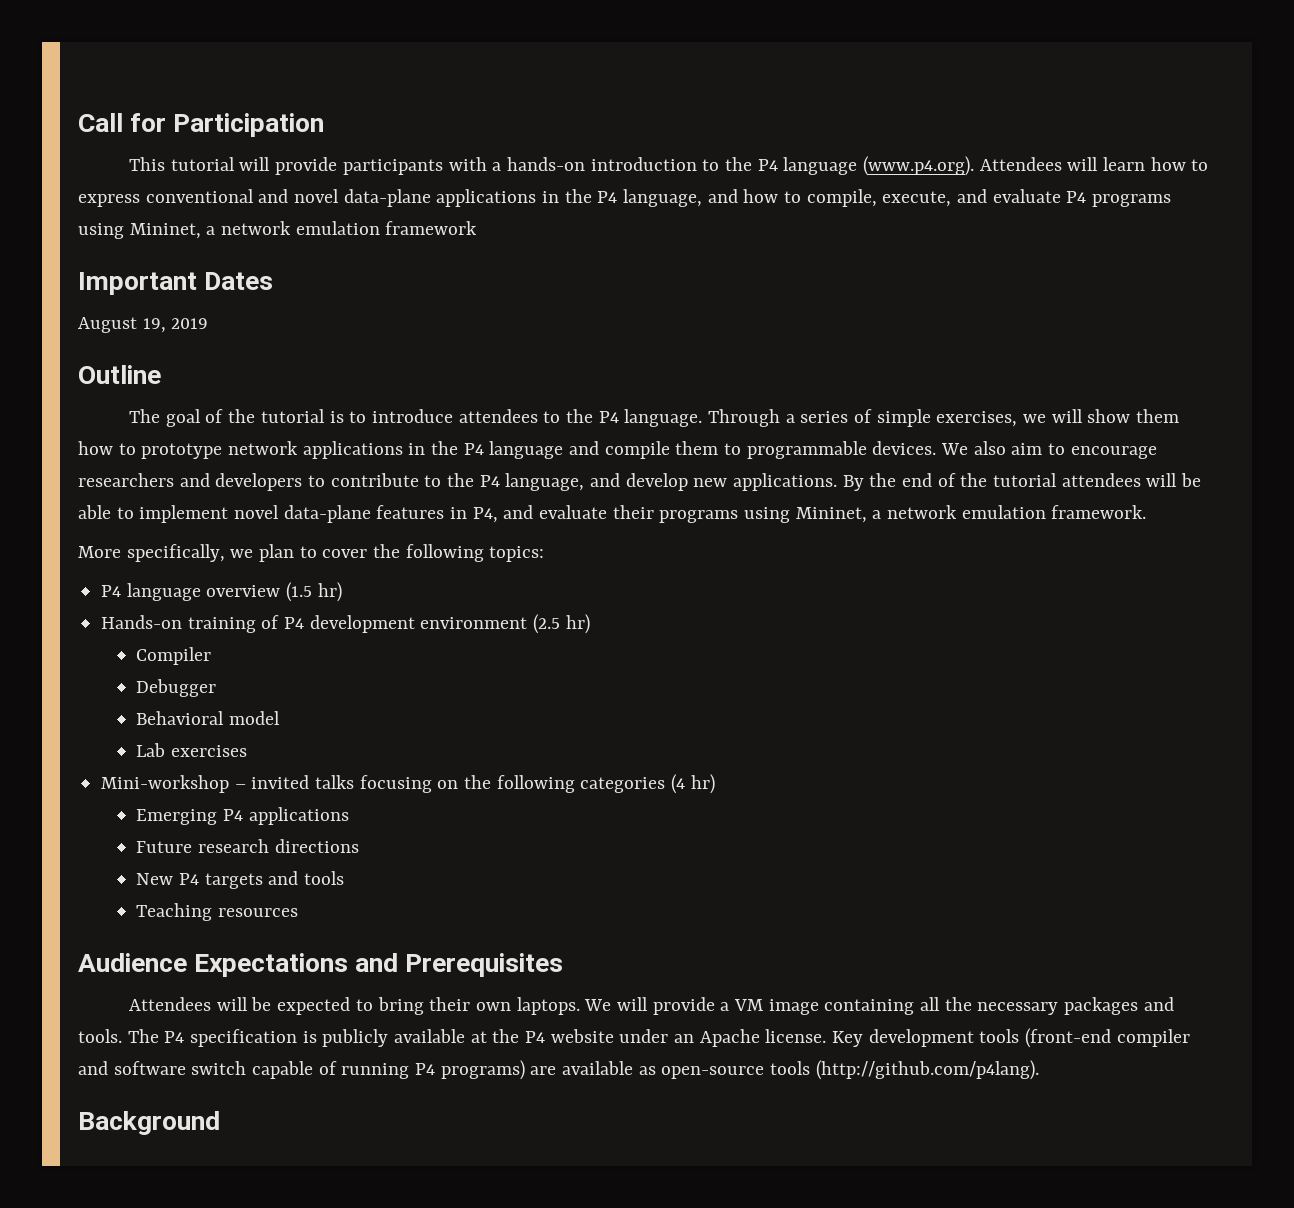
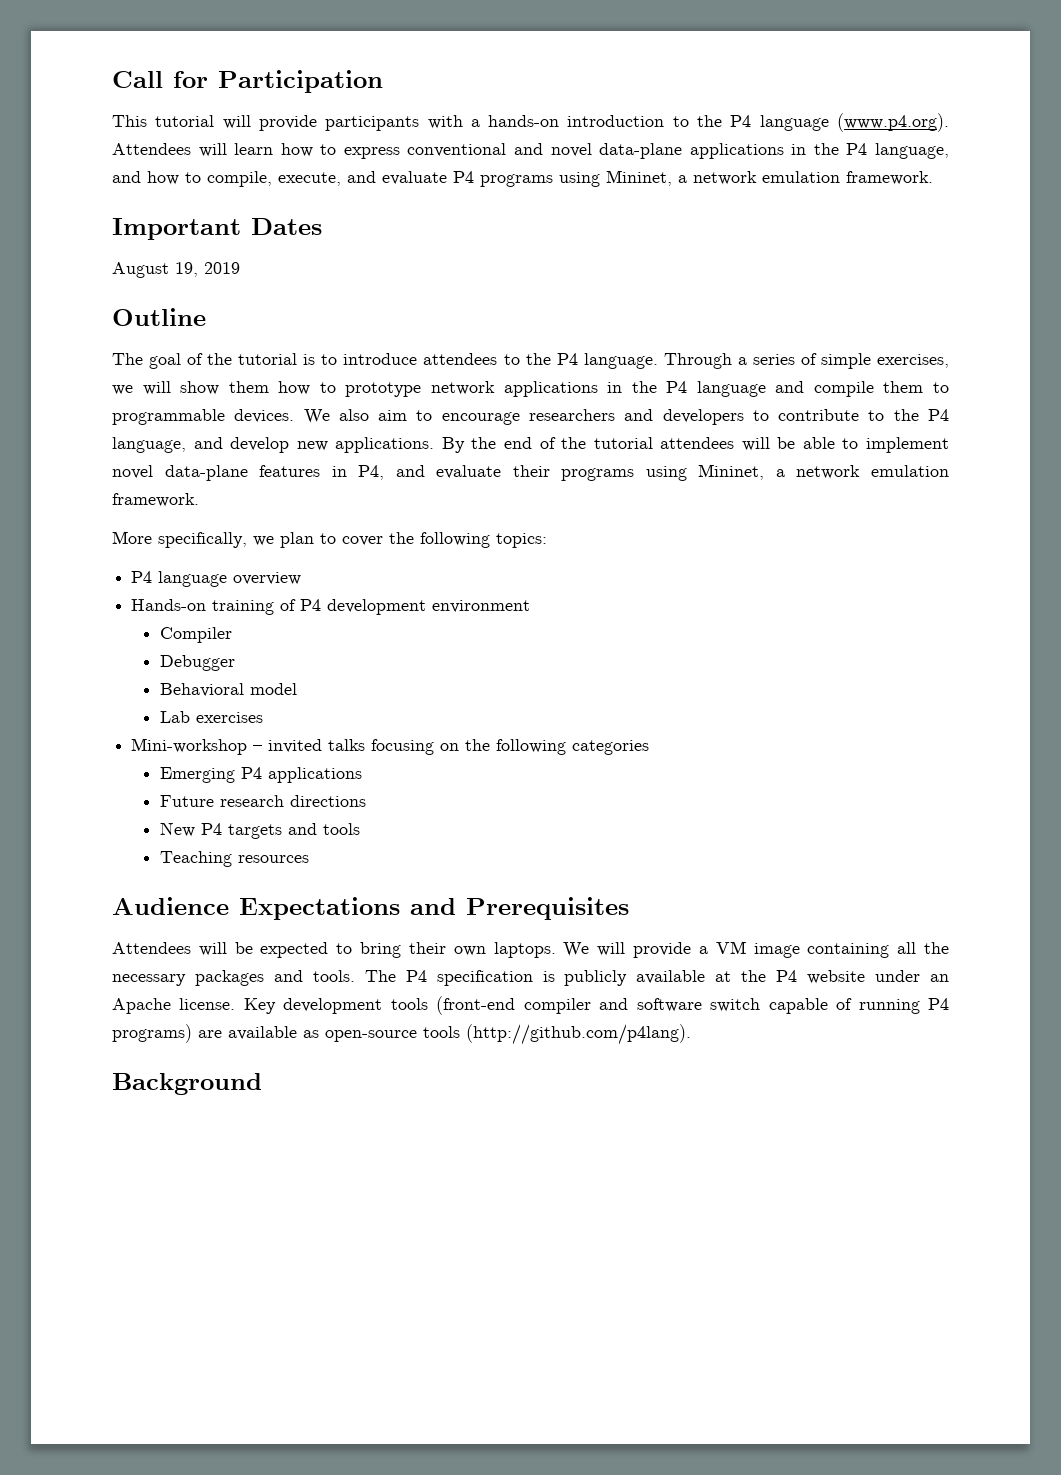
[385,221,478,235] framework -> [846,171,933,185] framework.
[286,582,342,602] (1.5 hr) -> (302, 578) none
[533,614,590,634] (2.5 hr) -> (531, 606) none
[671,774,715,794] (4 hr) -> (650, 747) none

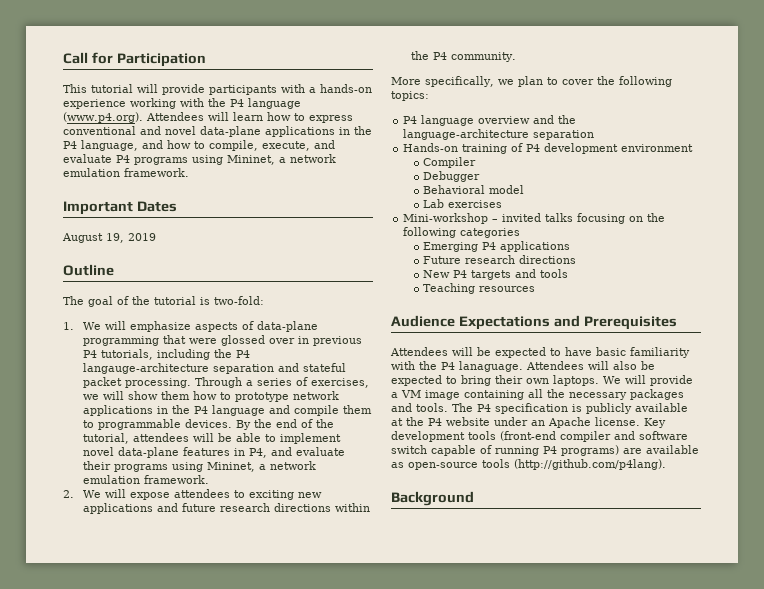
[567,115,689,127] introduction to -> [63,98,204,109] experience working with
[321,353,658,369] to introduce attendees to the P4 language. -> [214,296,264,305] [63,321,319,332] [83,335,363,346] [83,349,251,360] [83,363,347,374] [83,377,192,388] two-fold: // 1. We will emphasize aspects of data-plane programming that were glossed over in previous P4 tutorials, including the P4 langauge-architecture separation and stateful packet processing.
[820,353,871,369] simple -> (309, 381) none
[303,409,950,425] [112,437,435,453] We also aim to encourage researchers and developers to contribute to the P4 language, and develop new applications. -> (233, 423) none
[593,437,653,449] tutorial -> [83,433,130,444] tutorial,
(199, 500) none -> [63,489,323,500] [83,503,371,514] [411,51,517,62] // 2. We will expose attendees to exciting new applications and future research directions within the P4 community.
(302, 578) none -> [533,115,577,124] [403,129,595,140] and the language-architecture separation
(353, 948) none -> [565,347,690,358] [391,361,655,372] [391,375,457,386] have basic familiarity with the P4 lanaguage. Attendees will also be expected to

